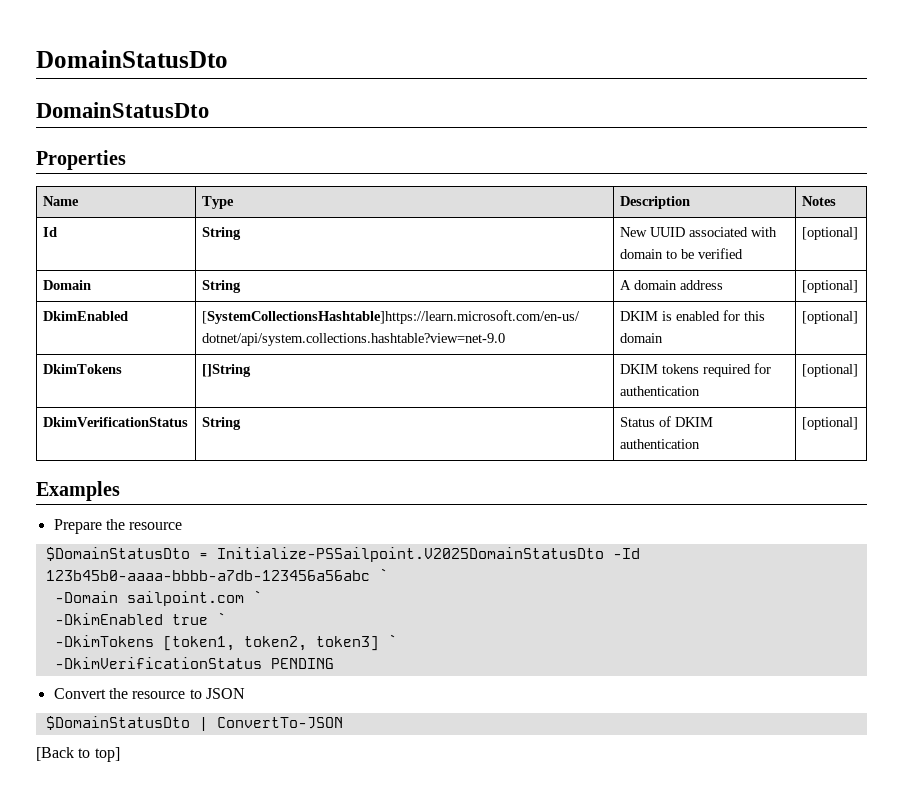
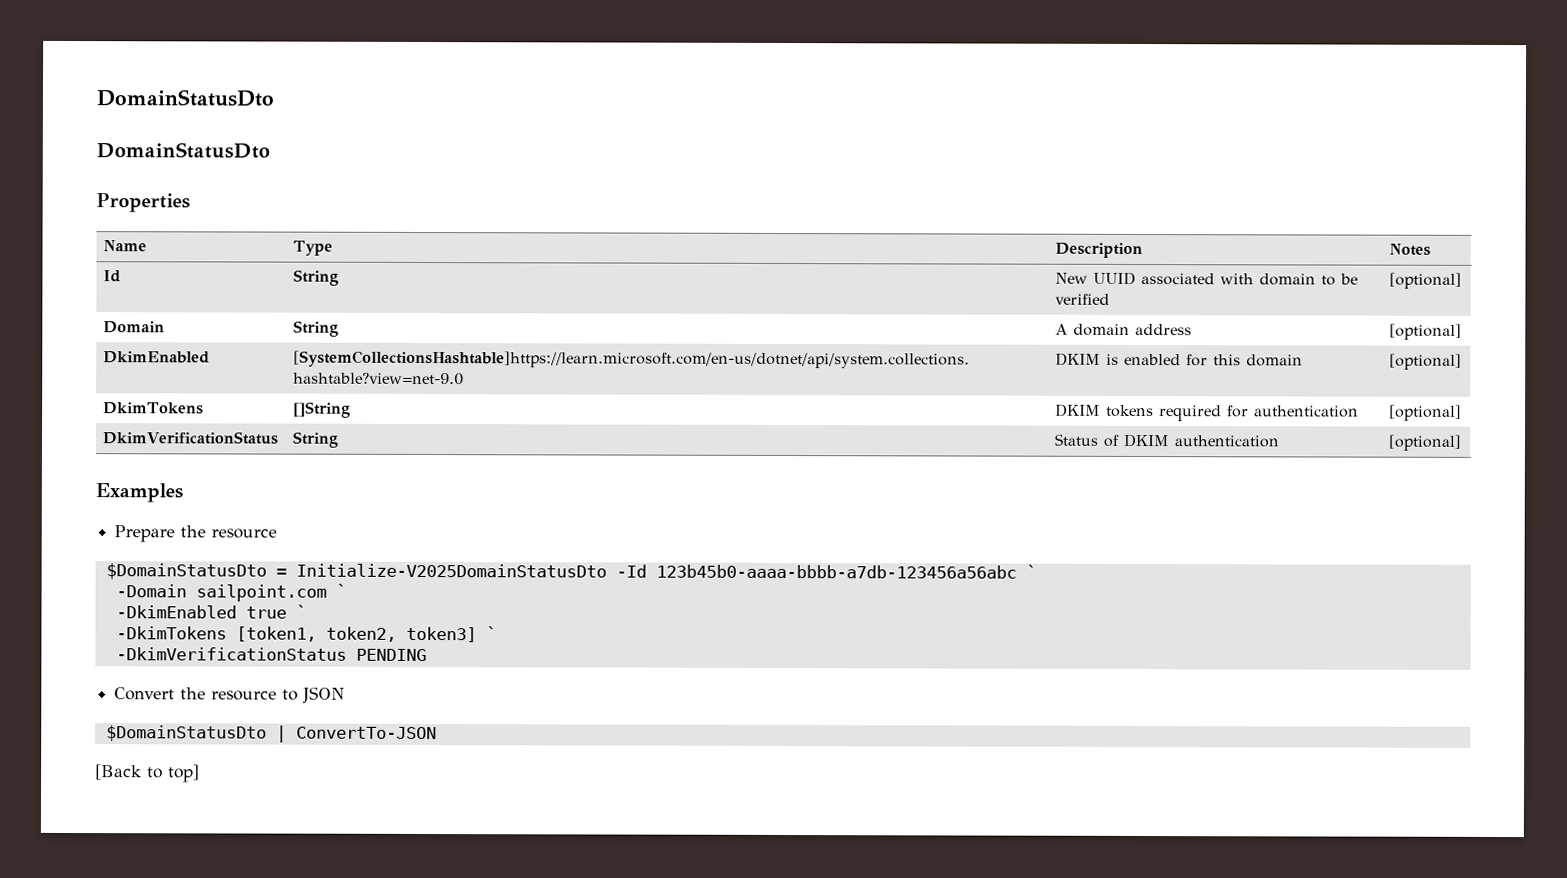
[216,547,604,562] Initialize-PSSailpoint.V2025DomainStatusDto -> [295,563,607,578] Initialize-V2025DomainStatusDto

